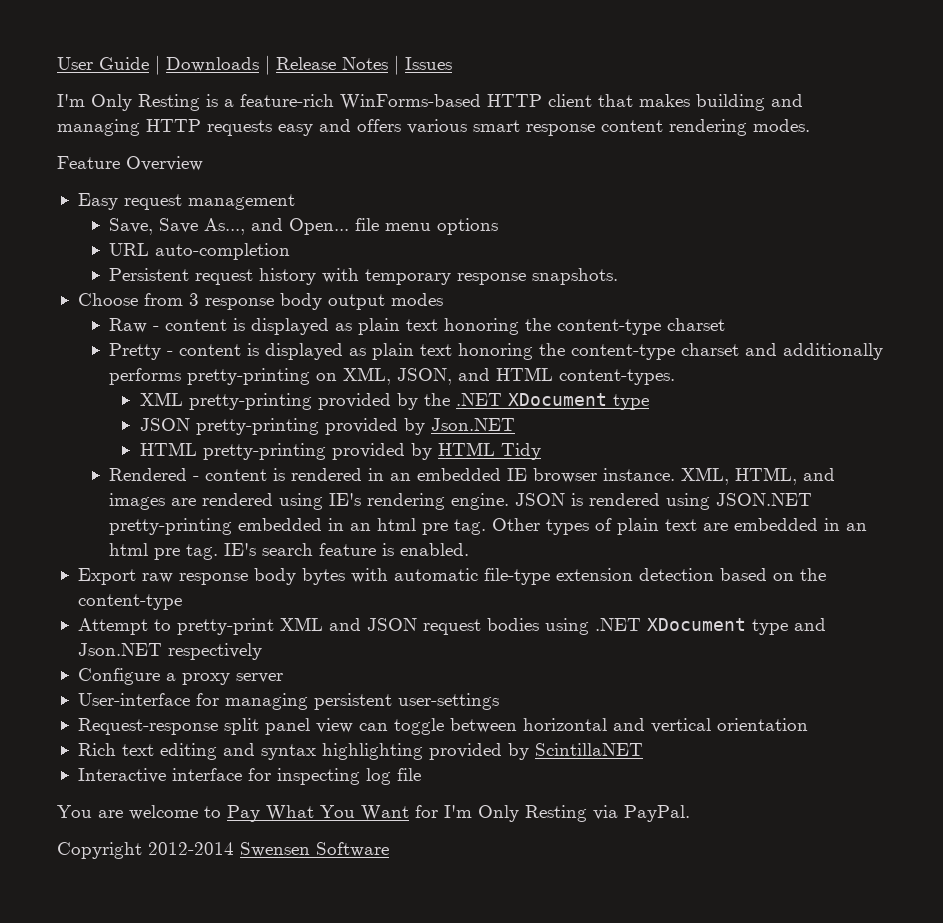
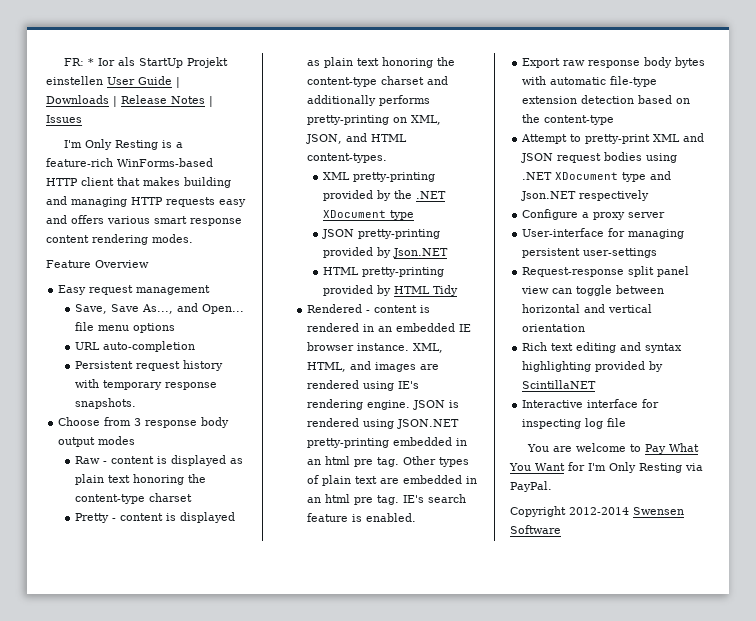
(57, 63) none -> [64,57,229,68] [46,76,103,85] FR: * Ior als StartUp Projekt einstellen

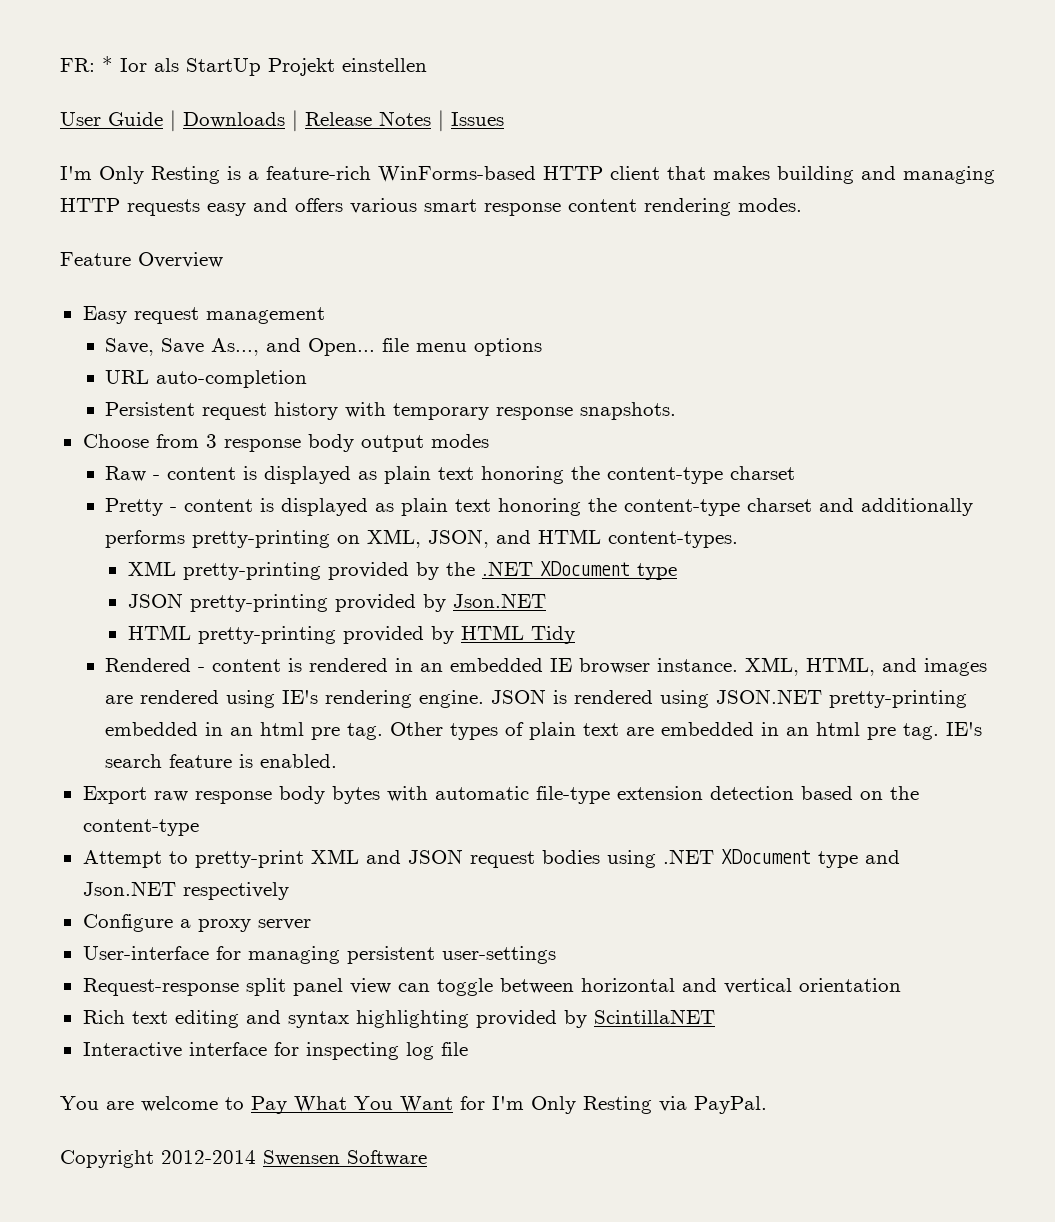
(103, 80) none -> (427, 65) //

